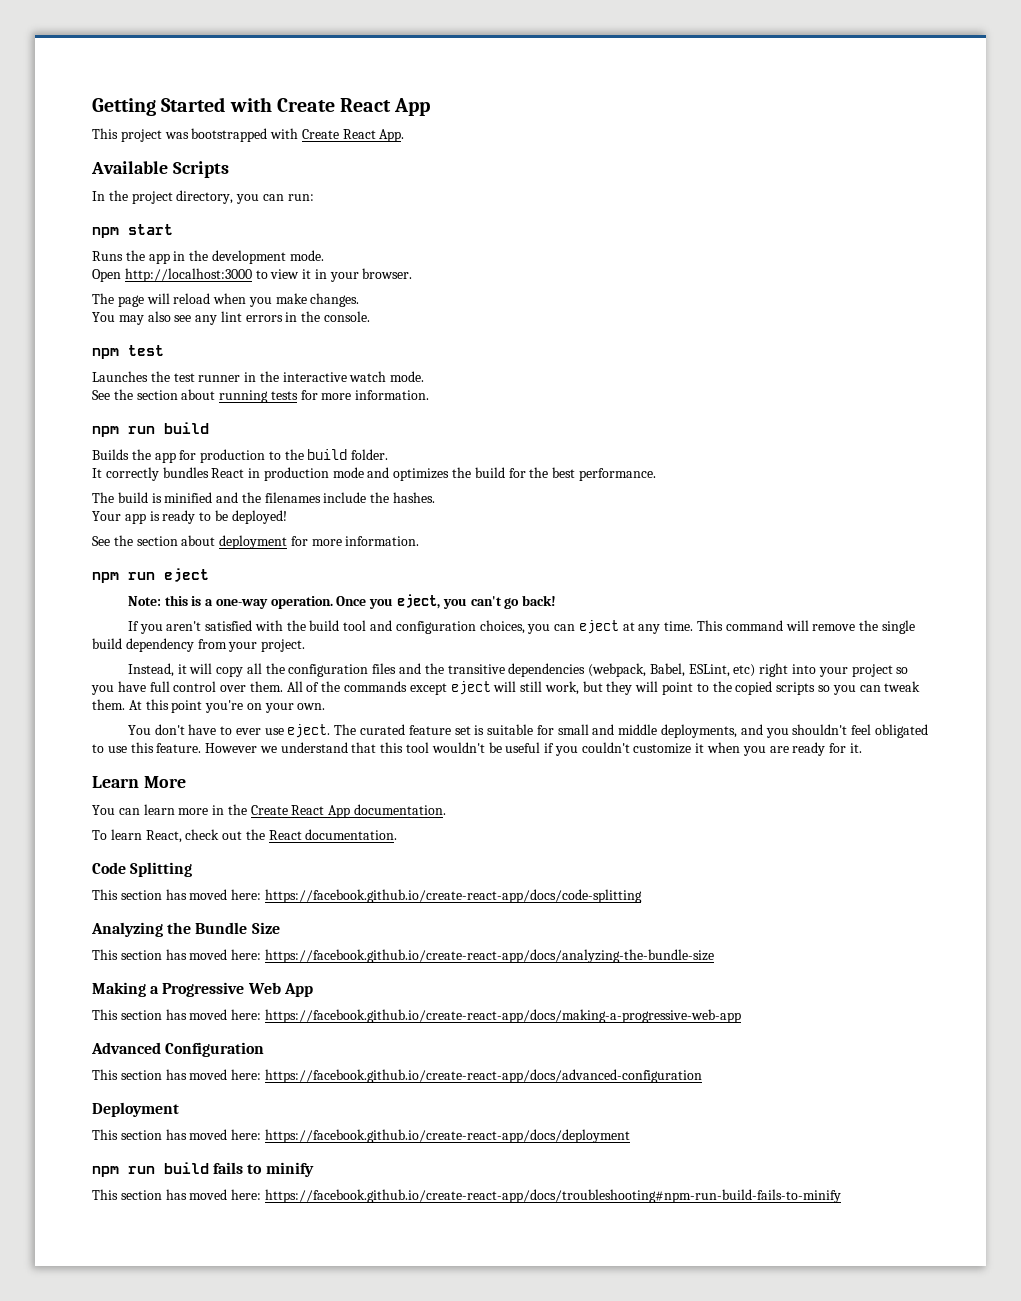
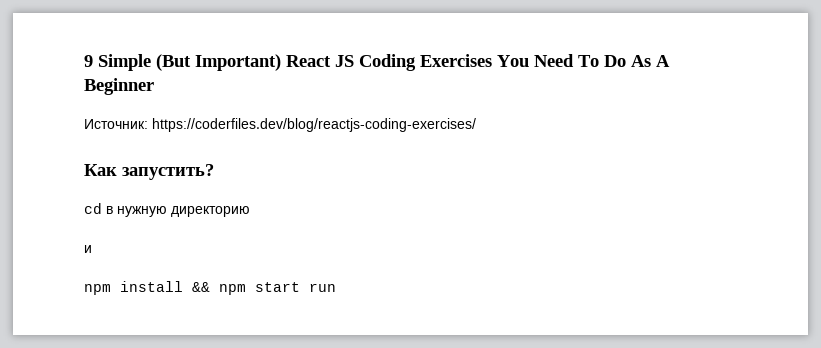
[92,97,431,116] [92,128,405,142] [91,161,229,178] [92,190,314,204] [92,224,173,238] [92,250,324,264] [92,268,413,282] [92,293,360,307] [92,311,371,325] [92,345,164,359] [92,371,425,382] [92,389,430,403] [92,422,209,437] [92,449,389,463] [92,467,656,481] [92,492,436,503] [92,510,287,524] [92,535,420,549] [92,568,209,583] [127,594,557,609] [127,620,915,634] [92,638,306,652] [127,663,909,677] [91,681,921,695] [92,699,326,713] [127,724,928,738] [92,742,862,756] [92,776,186,788] [92,804,447,818] [92,829,398,843] [92,862,193,877] [92,889,642,903] [91,922,280,937] [92,949,714,963] [92,982,313,997] [92,1009,741,1023] [91,1042,265,1057] [92,1069,702,1083] [92,1102,179,1117] [92,1129,630,1143] [92,1162,314,1177] [92,1189,841,1203] Getting Started with Create React App // This project was bootstrapped with Create React App. // Available Scripts // In the project directory, you can run: // npm start // Runs the app in the development mode. // Open http://localhost:3000 to view it in your browser. // The page will reload when you make changes. // You may also see any lint errors in the console. // npm test // Launches the test runner in the interactive watch mode. // See the section about running tests for more information. // npm run build // Builds the app for production to the build folder. // It correctly bundles React in production mode and optimizes the build for the best performance. // The build is minified and the filenames include the hashes. // Your app is ready to be deployed! // See the section about deployment for more information. // npm run eject // Note: this is a one-way operation. Once you eject, you can't go back! // If you aren't satisfied with the build tool and configuration choices, you can eject at any time. This command will remove the single build dependency from your project. // Instead, it will copy all the configuration files and the transitive dependencies (webpack, Babel, ESLint, etc) right into your project so you have full control over them. All of the commands except eject will still work, but they will point to the copied scripts so you can tweak them. At this point you're on your own. // You don't have to ever use eject. The curated feature set is suitable for small and middle deployments, and you shouldn't feel obligated to use this feature. However we understand that this tool wouldn't be useful if you couldn't customize it when you are ready for it. // Learn More // You can learn more in the Create React App documentation. // To learn React, check out the React documentation. // Code Splitting // This section has moved here: https://facebook.github.io/create-react-app/docs/code-splitting // Analyzing the Bundle Size // This section has moved here: https://facebook.github.io/create-react-app/docs/analyzing-the-bundle-size // Making a Progressive Web App // This section has moved here: https://facebook.github.io/create-react-app/docs/making-a-progressive-web-app // Advanced Configuration // This section has moved here: https://facebook.github.io/create-react-app/docs/advanced-configuration // Deployment // This section has moved here: https://facebook.github.io/create-react-app/docs/deployment // npm run build fails to minify // This section has moved here: https://facebook.github.io/create-react-app/docs/troubleshooting#npm-run-build-fails-to-minify -> [84,54,670,71] [84,78,154,95] [84,118,476,132] [84,164,214,180] [84,203,250,217] [84,245,92,253] [84,281,336,295] 9 Simple (But Important) React JS Coding Exercises You Need To Do As A Beginner // Источник: https://coderfiles.dev/blog/reactjs-coding-exercises/ // Как запустить? // cd в нужную директорию // и // npm install && npm start run

